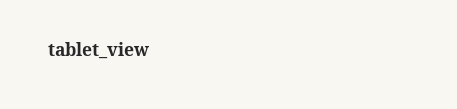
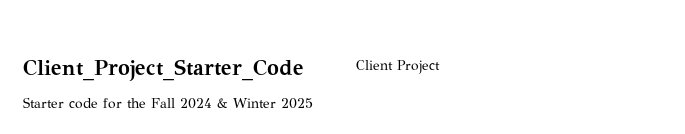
[48,42,149,59] tablet_view -> [23,59,304,81] [23,97,313,109] [356,60,440,74] Client_Project_Starter_Code // Starter code for the Fall 2024 & Winter 2025 Client Project

